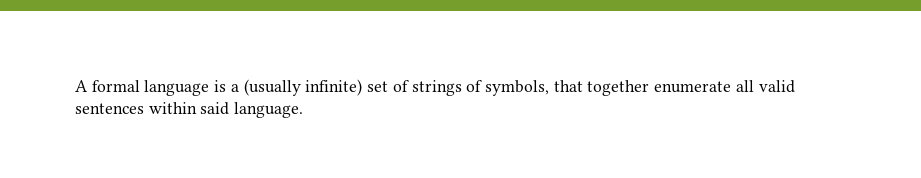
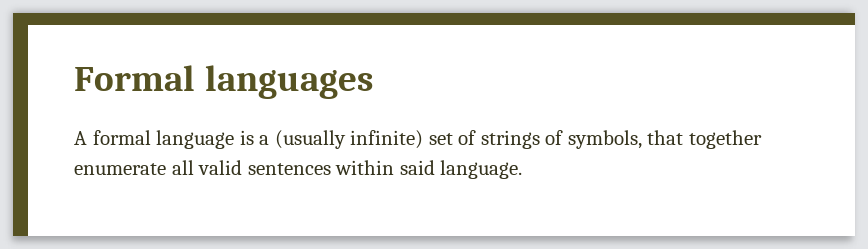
(75, 86) none -> [74,65,373,99] Formal languages //

